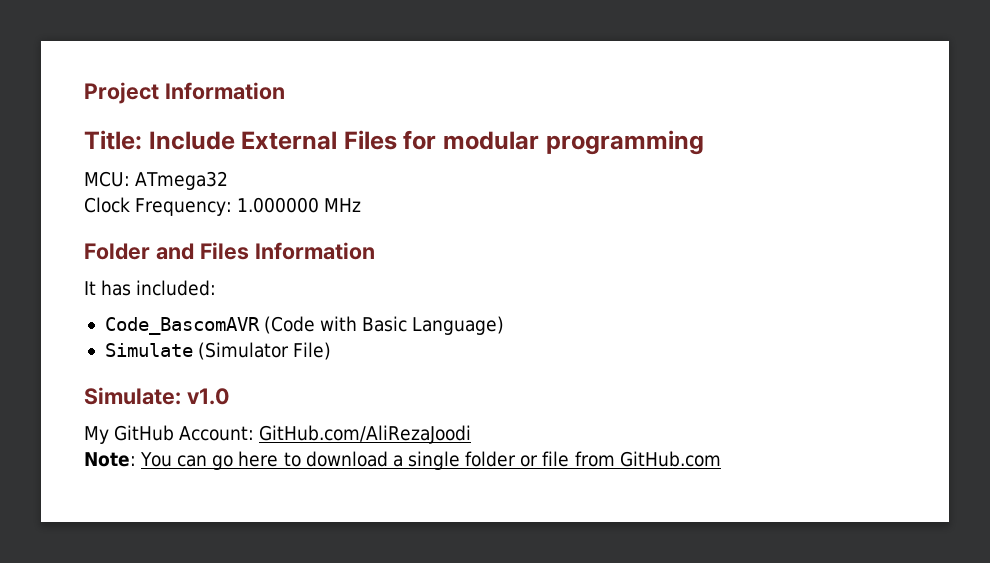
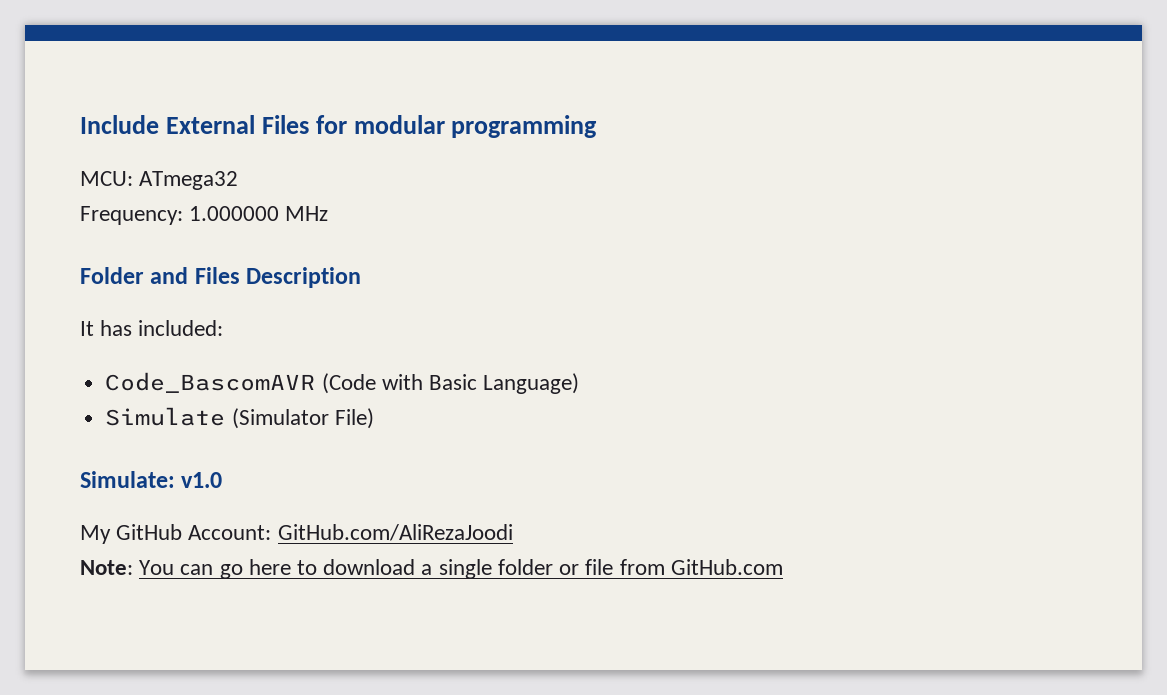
[84,82,285,104] [84,130,142,150] Project Information // Title: -> (80, 124) none
[84,197,130,213] Clock -> (239, 180) none
[254,242,375,260] Information -> [246,267,362,288] Description

